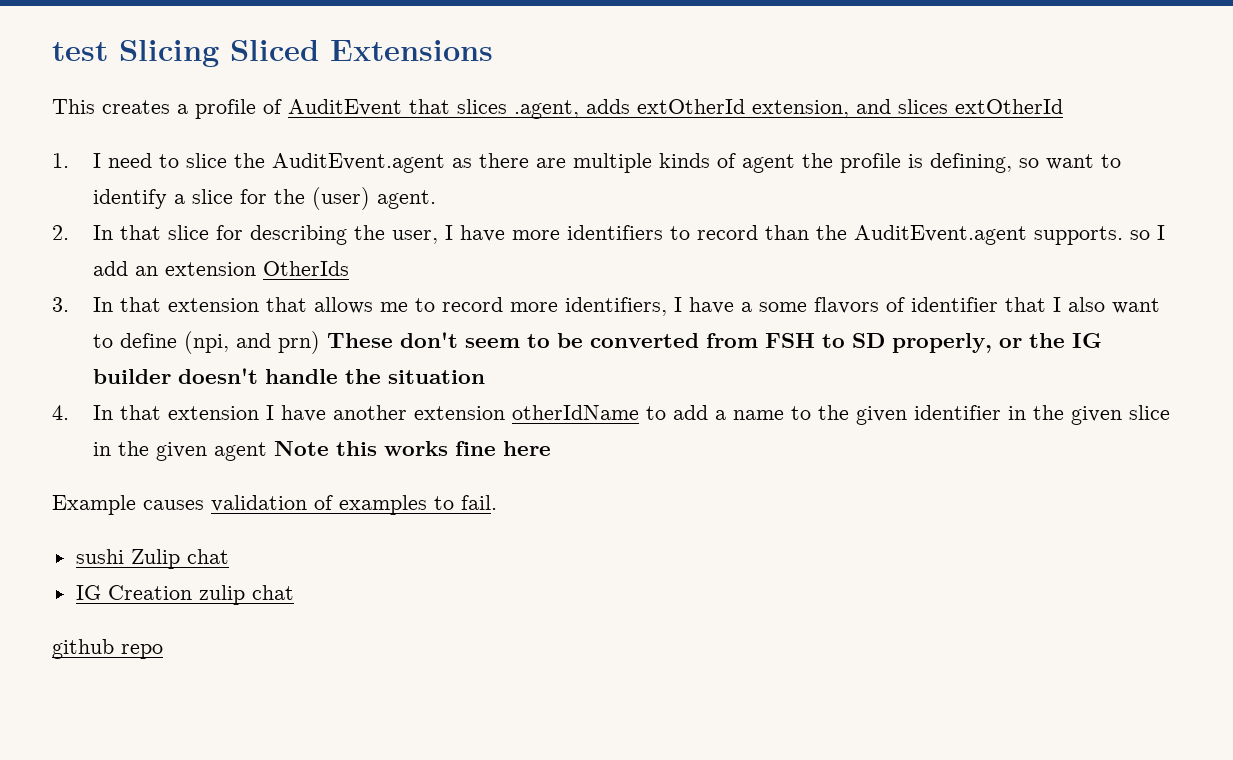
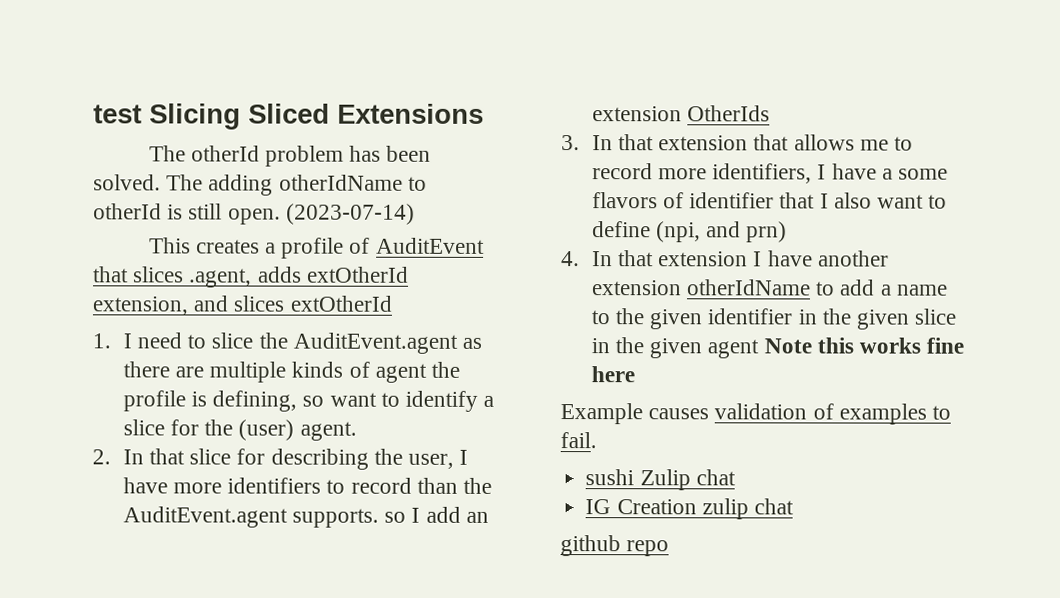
(493, 50) none -> [148,145,432,167] [93,174,427,196] [93,203,415,225] // The otherId problem has been solved. The adding otherIdName to otherId is still open. (2023-07-14)
[327,332,1103,353] [93,368,486,384] These don't seem to be converted from FSH to SD properly, or the IG builder doesn't handle the situation -> (788, 232) none

